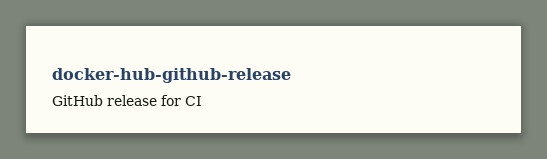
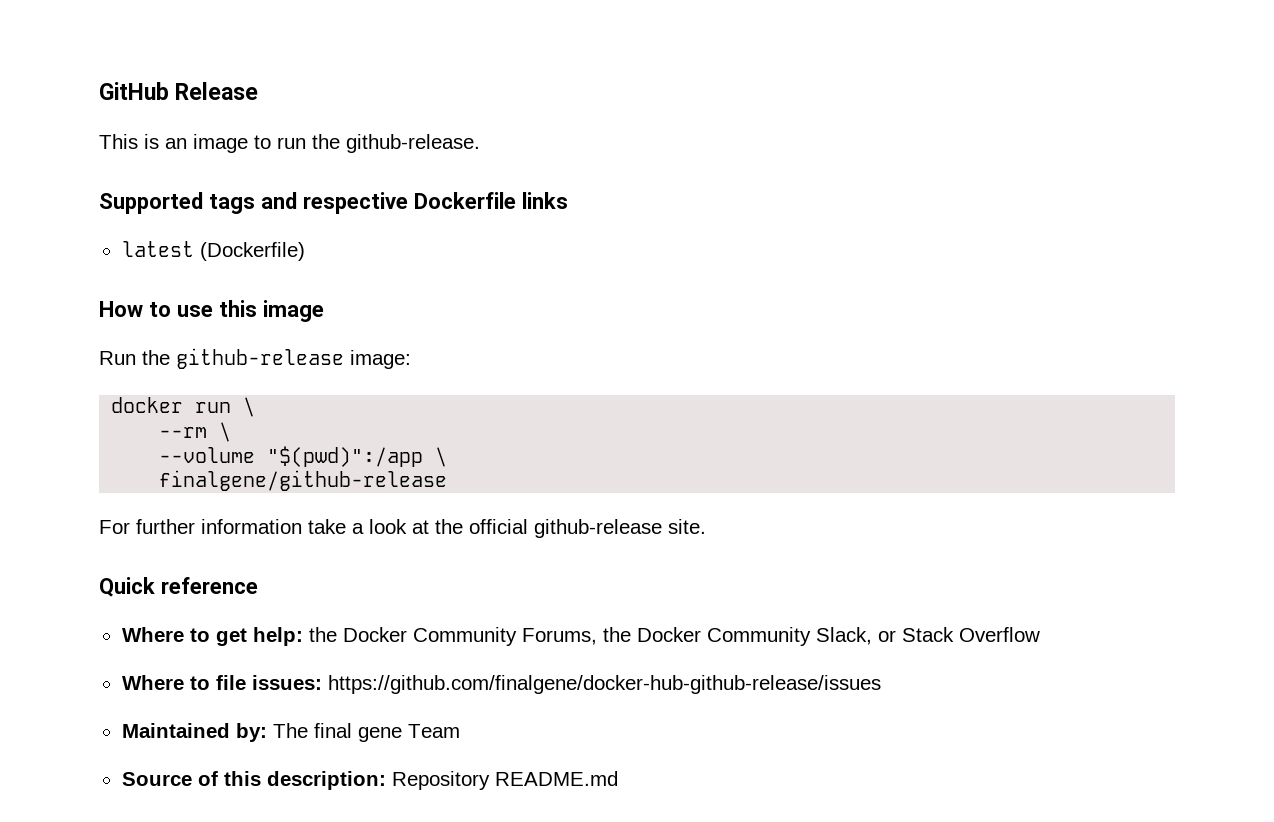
[52,68,291,83] [52,95,202,106] docker-hub-github-release // GitHub release for CI -> [99,82,259,100] [99,134,480,153] [99,192,568,214] [121,241,305,261] [99,300,324,322] [99,348,411,369] [111,397,256,417] [159,422,232,442] [159,446,448,467] [159,470,448,491] [99,519,706,538] [99,577,258,597] [121,627,1040,646] [121,675,881,694] [121,723,460,742] [121,771,618,790] GitHub Release // This is an image to run the github-release. // Supported tags and respective Dockerfile links // latest (Dockerfile) // How to use this image // Run the github-release image: // docker run \ // --rm \ // --volume "$(pwd)":/app \ // finalgene/github-release // For further information take a look at the official github-release site. // Quick reference // Where to get help: the Docker Community Forums, the Docker Community Slack, or Stack Overflow // Where to file issues: https://github.com/finalgene/docker-hub-github-release/issues // Maintained by: The final gene Team // Source of this description: Repository README.md

